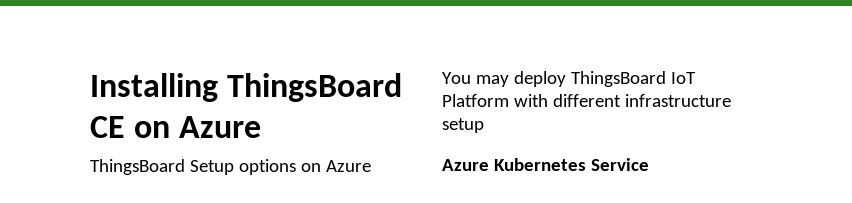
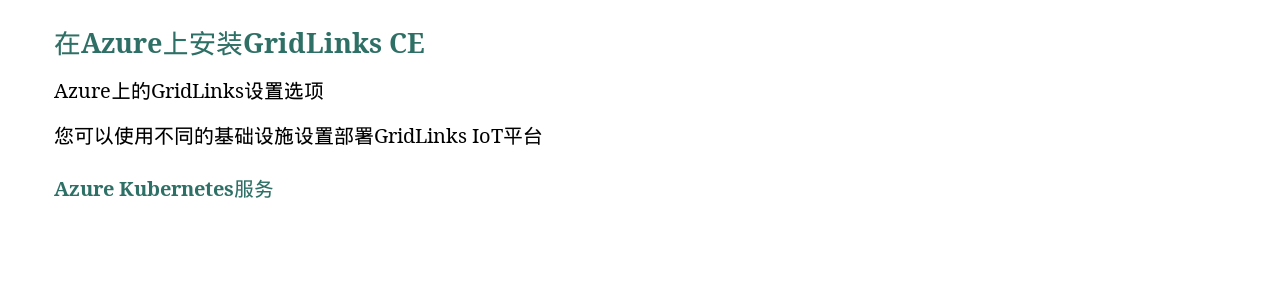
[90,73,403,102] Installing ThingsBoard -> [54,30,382,56] 在Azure上安装GridLinks
[134,116,262,138] [90,159,371,175] [442,71,696,87] [442,94,731,107] [442,118,484,133] on Azure // ThingsBoard Setup options on Azure // You may deploy ThingsBoard IoT Platform with different infrastructure setup -> [54,81,324,100] [54,126,544,145] // Azure上的GridLinks设置选项 // 您可以使用不同的基础设施设置部署GridLinks IoT平台
[590,158,649,171] Service -> [234,179,275,198] 服务

